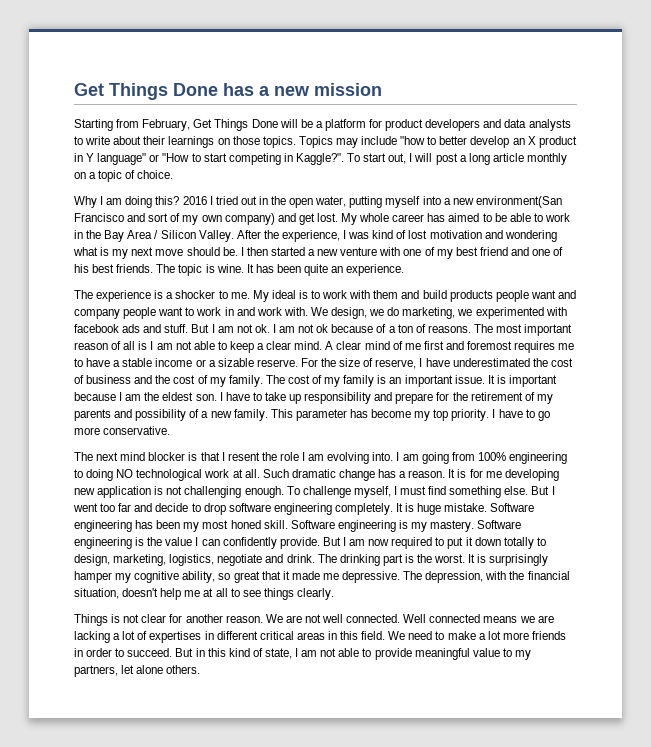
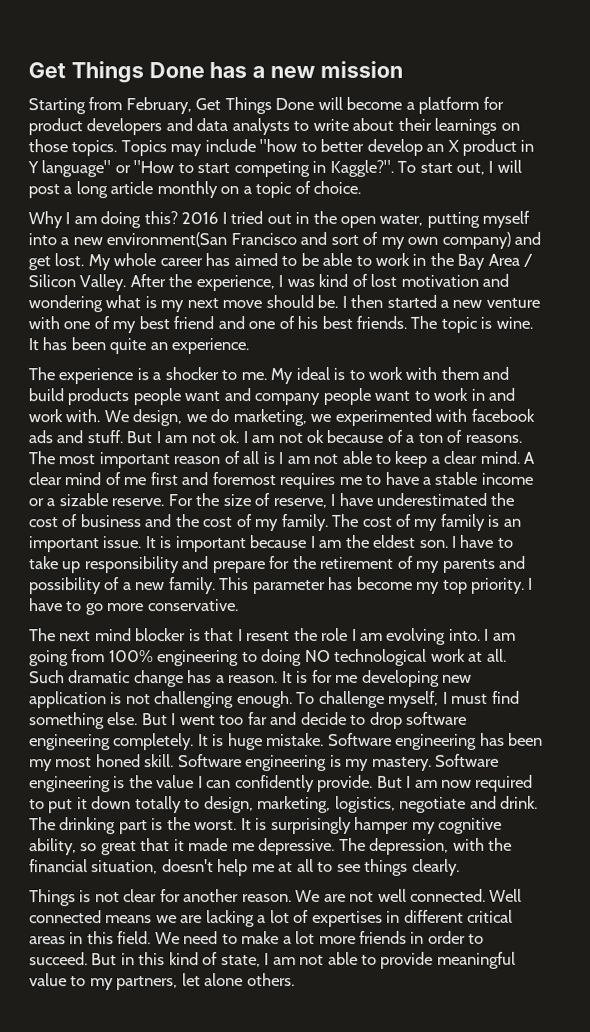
[300,119,313,128] be -> [346,96,403,110] become

